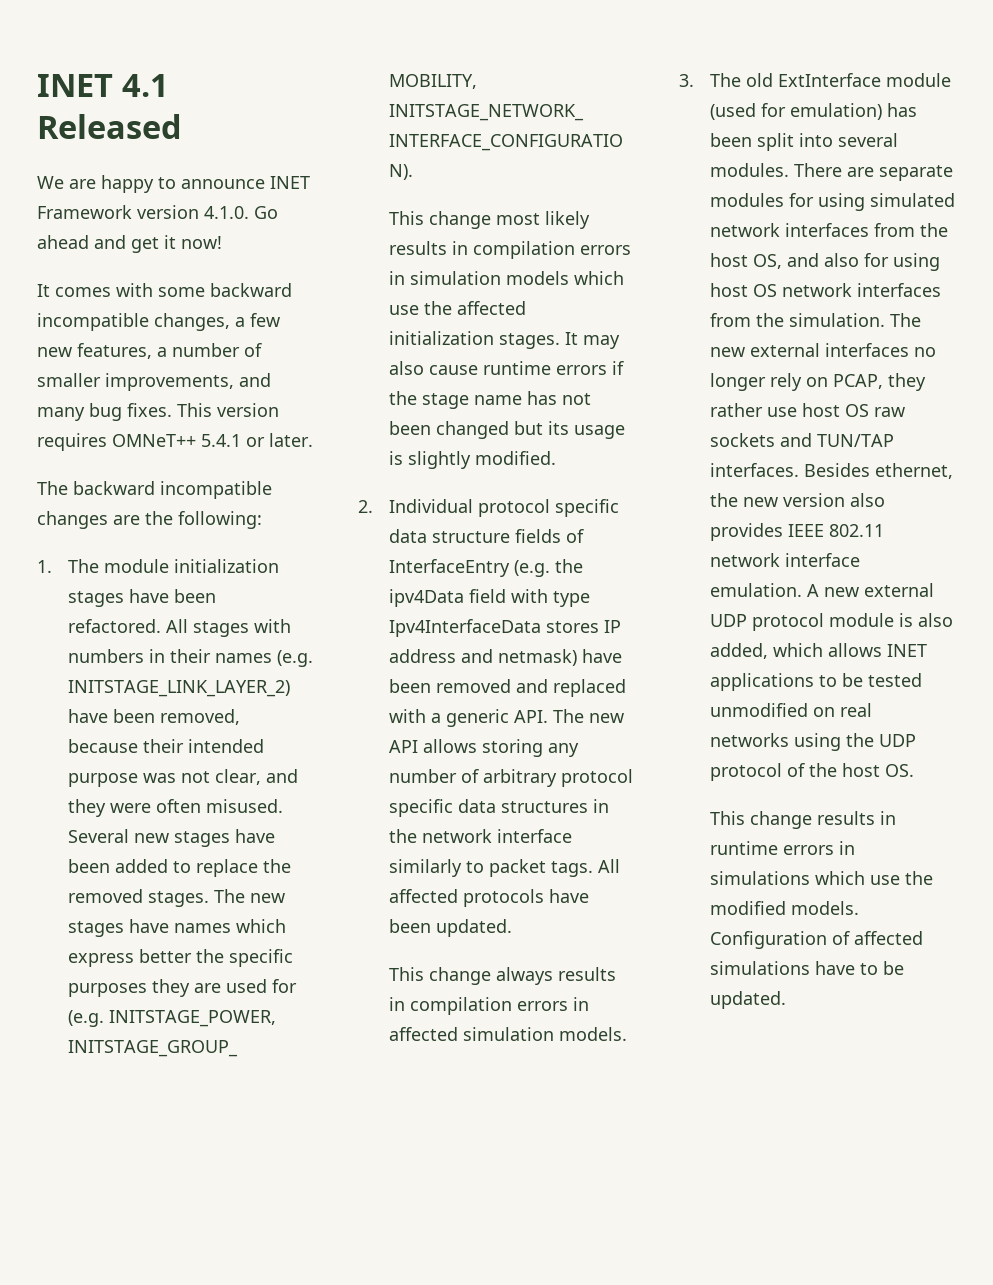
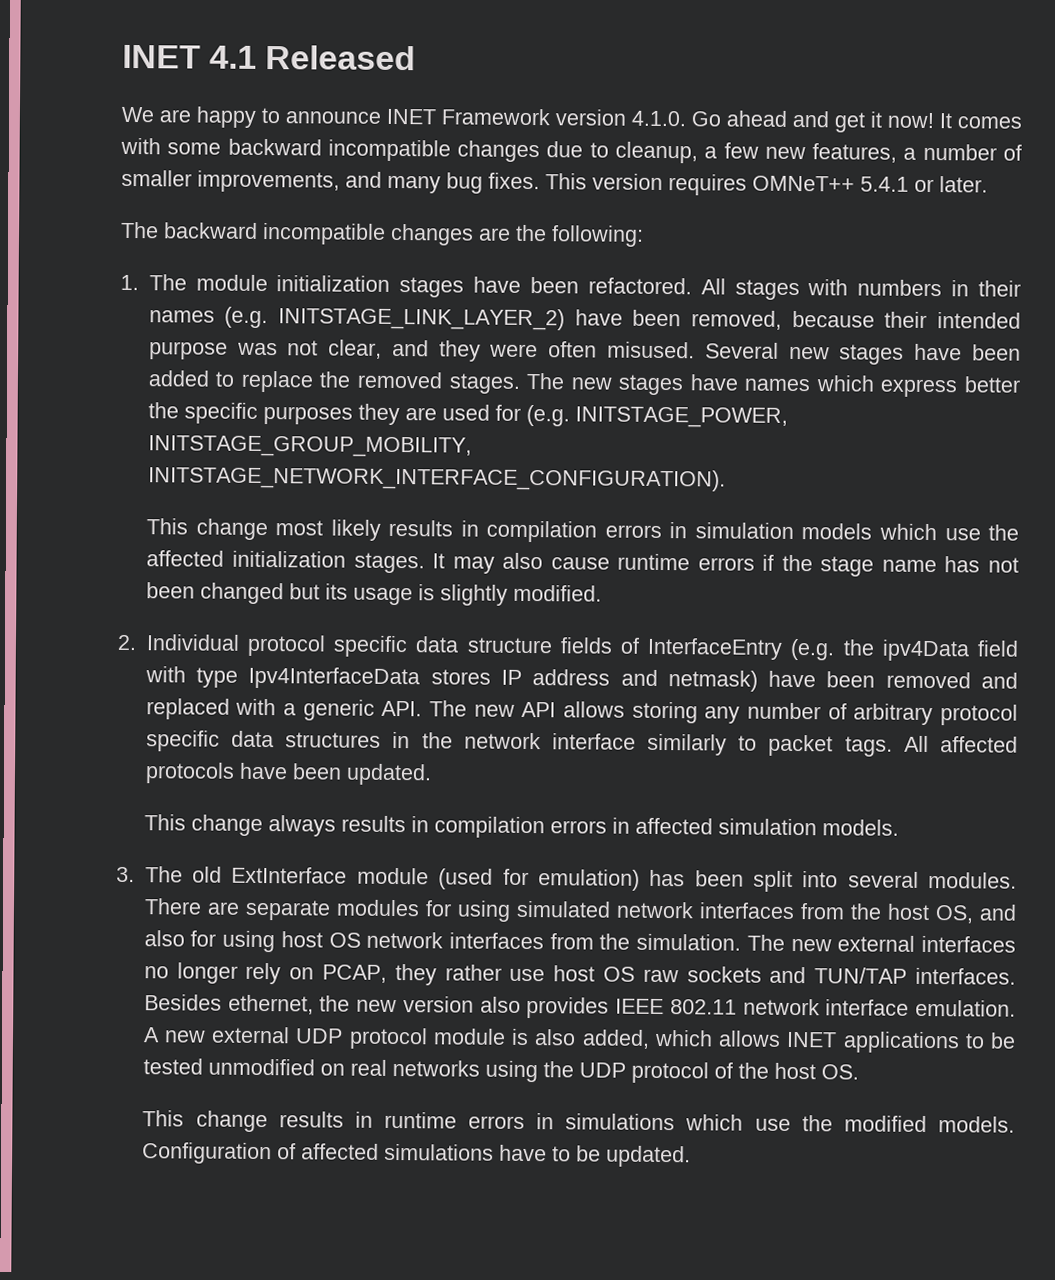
(222, 242) // -> (934, 120) none
[154,313,230,331] changes, -> [457,140,698,164] changes due to cleanup,

